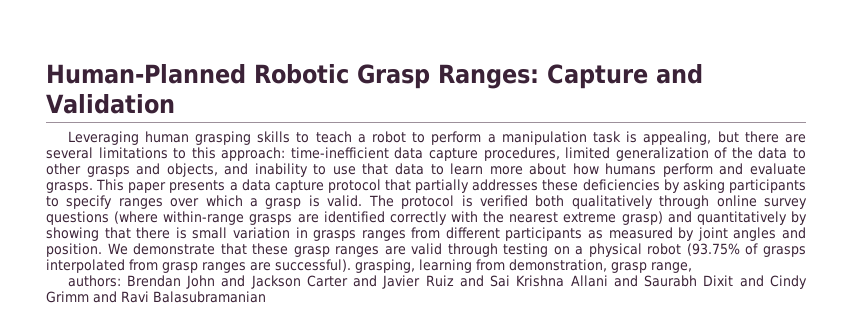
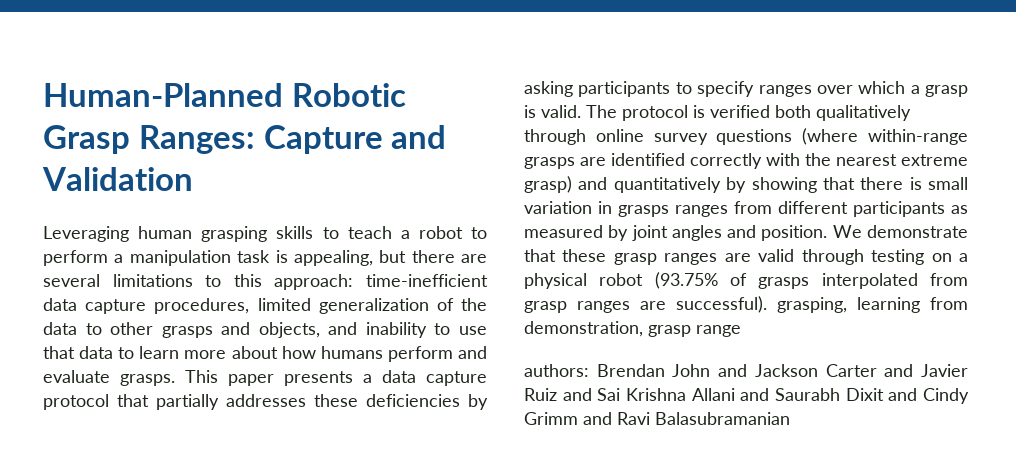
[651,262,692,273] range, -> [696,325,741,337] range

